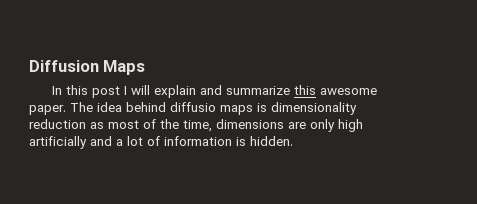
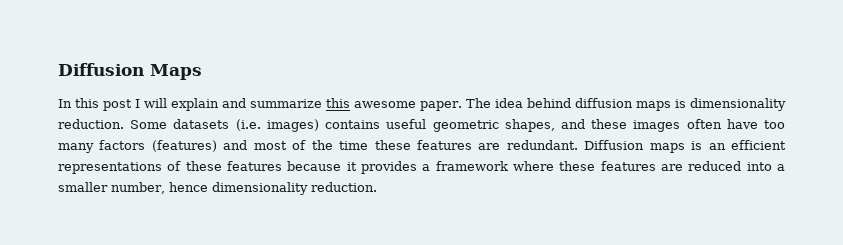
[170,102,216,112] diffusio -> [574,98,633,108] diffusion
[29,119,363,132] [29,136,293,149] reduction as most of the time, dimensions are only high artificially and a lot of information is hidden. -> [58,119,785,132] [58,140,786,153] [58,161,786,174] [58,182,377,195] reduction. Some datasets (i.e. images) contains useful geometric shapes, and these images often have too many factors (features) and most of the time these features are redundant. Diffusion maps is an efficient representations of these features because it provides a framework where these features are reduced into a smaller number, hence dimensionality reduction.

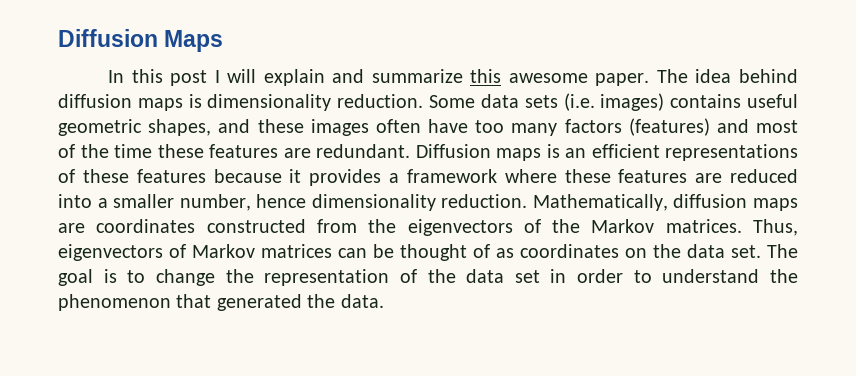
[173,119,230,129] datasets -> [480,94,558,108] data sets
(377, 187) none -> [532,194,798,211] [58,219,798,236] [58,244,798,261] [58,269,798,286] [58,294,384,311] Mathematically, diffusion maps are coordinates constructed from the eigenvectors of the Markov matrices. Thus, eigenvectors of Markov matrices can be thought of as coordinates on the data set. The goal is to change the representation of the data set in order to understand the phenomenon that generated the data.

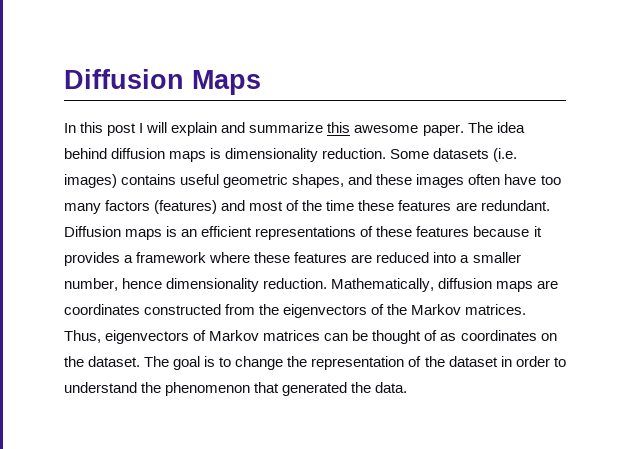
[480,94,558,108] data sets -> [433,148,490,159] datasets
[687,244,761,258] data set. -> [88,356,141,367] dataset.
[466,269,540,283] data set -> [448,356,498,367] dataset

